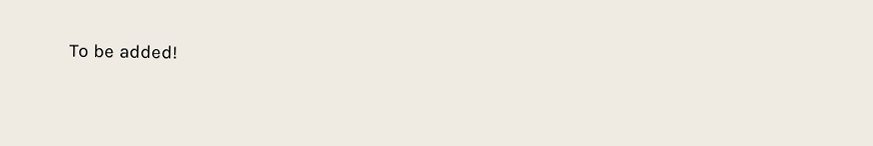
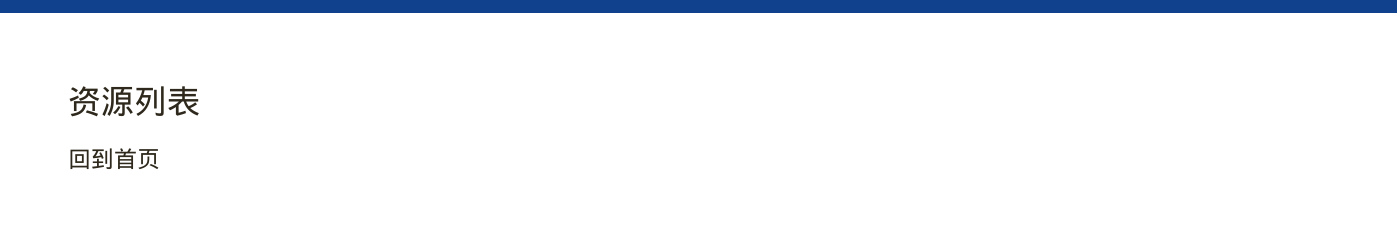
[69,43,178,60] To be added! -> [68,86,200,117] [68,148,160,170] 资源列表 // 回到首页

